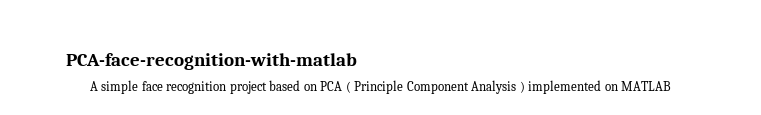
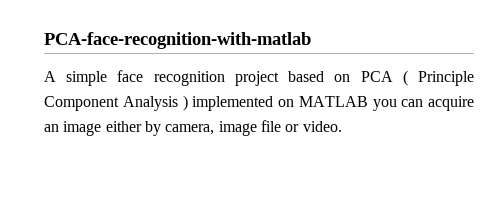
(672, 86) none -> [372,96,474,111] [44,120,342,136] you can acquire an image either by camera, image file or video.

